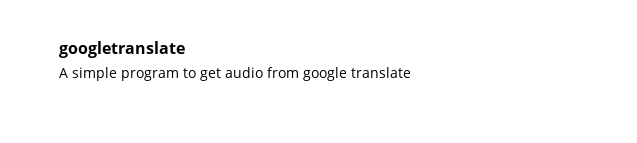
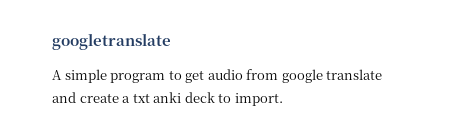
(411, 72) none -> [52,92,283,106] and create a txt anki deck to import.

